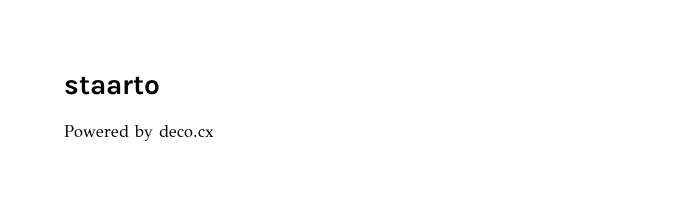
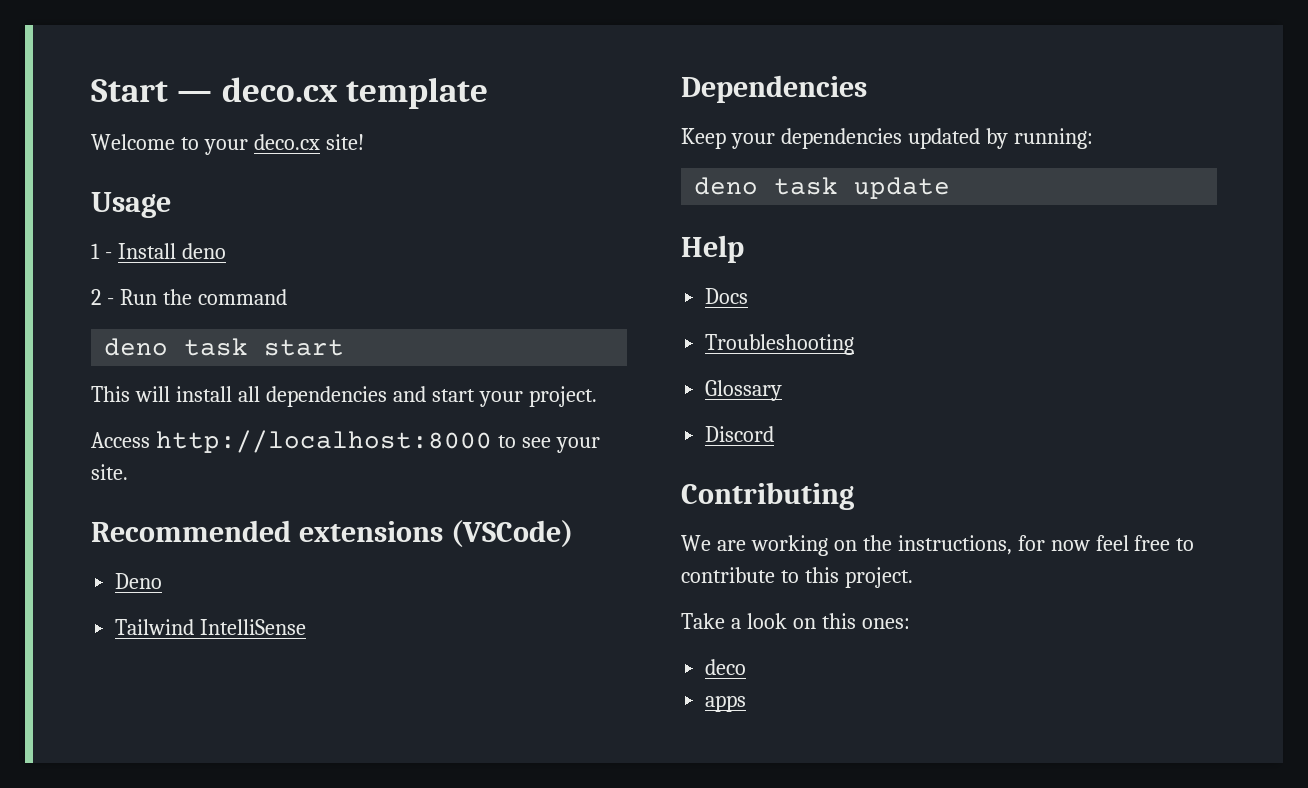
[64,76,160,95] [64,125,214,141] staarto // Powered by deco.cx -> [91,77,488,109] [91,134,364,155] [91,192,171,218] [91,243,226,259] [91,289,287,305] [104,338,345,356] [91,386,597,407] [91,430,600,453] [91,464,128,480] [91,520,573,547] [115,573,163,589] [115,619,307,635] [681,75,867,103] [681,128,1093,149] [694,177,951,199] [681,235,744,263] [705,288,749,304] [705,334,855,355] [705,380,783,401] [705,426,775,442] [681,482,854,510] [681,535,1195,556] [681,567,913,588] [681,613,910,629] [705,659,747,675] [705,695,747,712] Start — deco.cx template // Welcome to your deco.cx site! // Usage // 1 - Install deno // 2 - Run the command // deno task start // This will install all dependencies and start your project. // Access http://localhost:8000 to see your site. // Recommended extensions (VSCode) // Deno // Tailwind IntelliSense // Dependencies // Keep your dependencies updated by running: // deno task update // Help // Docs // Troubleshooting // Glossary // Discord // Contributing // We are working on the instructions, for now feel free to contribute to this project. // Take a look on this ones: // deco // apps

